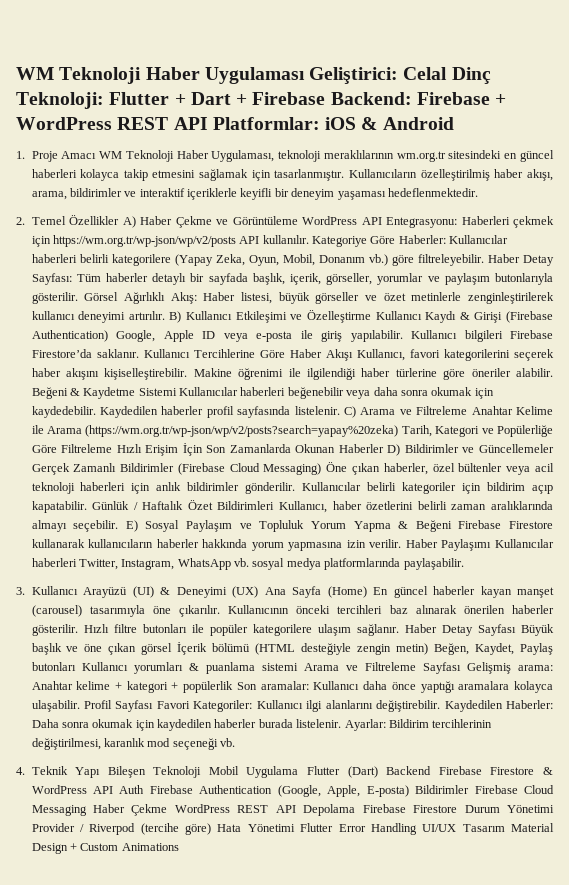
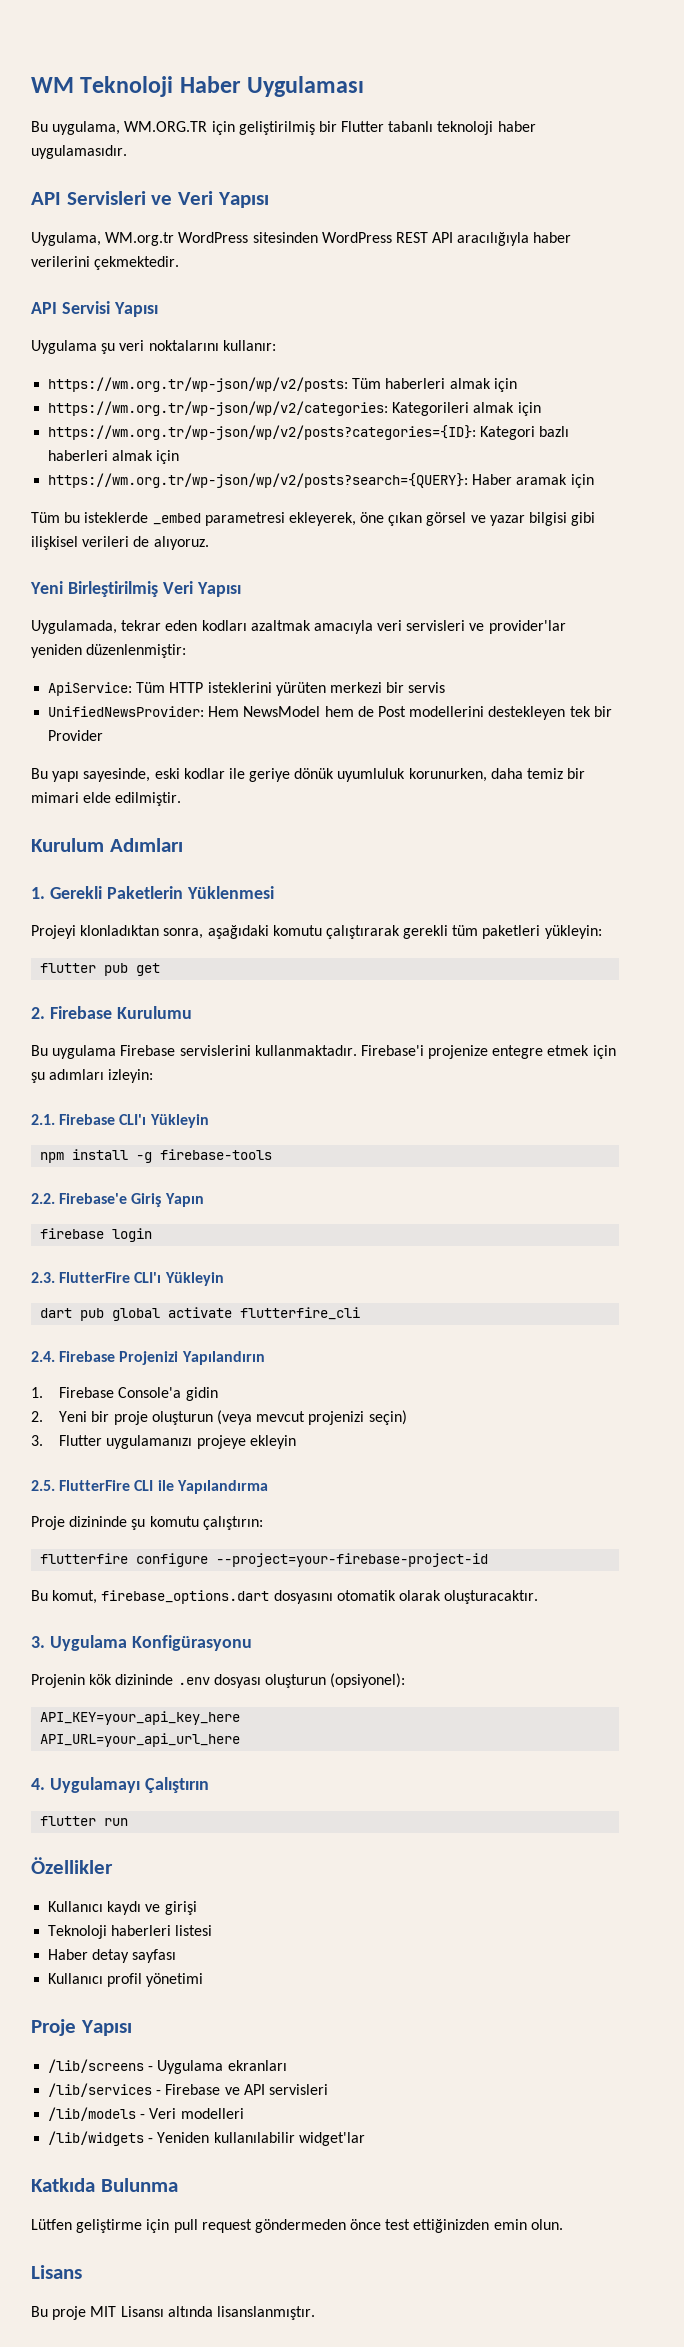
[309,67,491,84] [16,92,507,109] [16,117,454,130] [16,150,554,162] [31,169,553,181] [31,188,478,200] [16,215,554,228] [31,235,509,247] [31,254,555,266] [31,273,553,285] [31,292,555,304] [31,310,553,323] [31,330,553,342] [31,349,554,361] [31,368,554,380] [31,387,494,399] [31,406,554,418] [31,425,553,437] [31,443,555,456] [31,462,555,475] [31,482,553,494] [31,500,553,513] [31,520,553,532] [31,539,554,551] [31,558,464,570] [16,586,554,598] [31,605,554,617] [31,624,555,636] [31,642,553,655] [31,662,554,674] [31,681,553,693] [31,700,554,712] [31,719,493,731] [31,738,236,750] [16,766,553,778] [31,785,555,797] [31,804,555,816] [31,823,554,835] [31,843,179,854] Geliştirici: Celal Dinç Teknoloji: Flutter + Dart + Firebase Backend: Firebase + WordPress REST API Platformlar: iOS & Android // 1. Proje Amacı WM Teknoloji Haber Uygulaması, teknoloji meraklılarının wm.org.tr sitesindeki en güncel haberleri kolayca takip etmesini sağlamak için tasarlanmıştır. Kullanıcıların özelleştirilmiş haber akışı, arama, bildirimler ve interaktif içeriklerle keyifli bir deneyim yaşaması hedeflenmektedir. // 2. Temel Özellikler A) Haber Çekme ve Görüntüleme WordPress API Entegrasyonu: Haberleri çekmek için https://wm.org.tr/wp-json/wp/v2/posts API kullanılır. Kategoriye Göre Haberler: Kullanıcılar haberleri belirli kategorilere (Yapay Zeka, Oyun, Mobil, Donanım vb.) göre filtreleyebilir. Haber Detay Sayfası: Tüm haberler detaylı bir sayfada başlık, içerik, görseller, yorumlar ve paylaşım butonlarıyla gösterilir. Görsel Ağırlıklı Akış: Haber listesi, büyük görseller ve özet metinlerle zenginleştirilerek kullanıcı deneyimi artırılır. B) Kullanıcı Etkileşimi ve Özelleştirme Kullanıcı Kaydı & Girişi (Firebase Authentication) Google, Apple ID veya e-posta ile giriş yapılabilir. Kullanıcı bilgileri Firebase Firestore’da saklanır. Kullanıcı Tercihlerine Göre Haber Akışı Kullanıcı, favori kategorilerini seçerek haber akışını kişiselleştirebilir. Makine öğrenimi ile ilgilendiği haber türlerine göre öneriler alabilir. Beğeni & Kaydetme Sistemi Kullanıcılar haberleri beğenebilir veya daha sonra okumak için kaydedebilir. Kaydedilen haberler profil sayfasında listelenir. C) Arama ve Filtreleme Anahtar Kelime ile Arama (https://wm.org.tr/wp-json/wp/v2/posts?search=yapay%20zeka) Tarih, Kategori ve Popülerliğe Göre Filtreleme Hızlı Erişim İçin Son Zamanlarda Okunan Haberler D) Bildirimler ve Güncellemeler Gerçek Zamanlı Bildirimler (Firebase Cloud Messaging) Öne çıkan haberler, özel bültenler veya acil teknoloji haberleri için anlık bildirimler gönderilir. Kullanıcılar belirli kategoriler için bildirim açıp kapatabilir. Günlük / Haftalık Özet Bildirimleri Kullanıcı, haber özetlerini belirli zaman aralıklarında almayı seçebilir. E) Sosyal Paylaşım ve Topluluk Yorum Yapma & Beğeni Firebase Firestore kullanarak kullanıcıların haberler hakkında yorum yapmasına izin verilir. Haber Paylaşımı Kullanıcılar haberleri Twitter, Instagram, WhatsApp vb. sosyal medya platformlarında paylaşabilir. // 3. Kullanıcı Arayüzü (UI) & Deneyimi (UX) Ana Sayfa (Home) En güncel haberler kayan manşet (carousel) tasarımıyla öne çıkarılır. Kullanıcının önceki tercihleri baz alınarak önerilen haberler gösterilir. Hızlı filtre butonları ile popüler kategorilere ulaşım sağlanır. Haber Detay Sayfası Büyük başlık ve öne çıkan görsel İçerik bölümü (HTML desteğiyle zengin metin) Beğen, Kaydet, Paylaş butonları Kullanıcı yorumları & puanlama sistemi Arama ve Filtreleme Sayfası Gelişmiş arama: Anahtar kelime + kategori + popülerlik Son aramalar: Kullanıcı daha önce yaptığı aramalara kolayca ulaşabilir. Profil Sayfası Favori Kategoriler: Kullanıcı ilgi alanlarını değiştirebilir. Kaydedilen Haberler: Daha sonra okumak için kaydedilen haberler burada listelenir. Ayarlar: Bildirim tercihlerinin değiştirilmesi, karanlık mod seçeneği vb. // 4. Teknik Yapı Bileşen Teknoloji Mobil Uygulama Flutter (Dart) Backend Firebase Firestore & WordPress API Auth Firebase Authentication (Google, Apple, E-posta) Bildirimler Firebase Cloud Messaging Haber Çekme WordPress REST API Depolama Firebase Firestore Durum Yönetimi Provider / Riverpod (tercihe göre) Hata Yönetimi Flutter Error Handling UI/UX Tasarım Material Design + Custom Animations -> [31,121,536,135] [31,145,127,159] [31,191,269,208] [31,232,572,246] [31,256,180,270] [31,301,158,317] [31,340,276,354] [48,377,517,392] [48,401,541,416] [48,425,570,440] [48,450,180,464] [48,473,594,488] [31,512,596,526] [31,536,209,550] [30,581,241,597] [31,620,566,634] [31,644,187,658] [48,682,446,696] [48,706,612,720] [48,730,104,741] [31,768,586,782] [31,792,182,806] [31,838,183,852] [31,886,274,899] [31,925,602,939] [40,963,161,976] [31,1006,192,1019] [31,1045,616,1059] [31,1069,154,1083] [31,1114,209,1128] [40,1149,273,1163] [31,1193,204,1207] [40,1228,153,1242] [31,1272,224,1286] [40,1307,361,1321] [31,1351,265,1365] [31,1387,218,1401] [31,1410,407,1425] [31,1435,296,1449] [31,1480,268,1494] [31,1516,263,1530] [40,1553,489,1567] [31,1590,539,1604] [31,1635,252,1651] [31,1673,406,1688] [40,1711,241,1725] [40,1733,241,1747] [31,1777,209,1793] [40,1816,129,1826] [31,1857,113,1874] [48,1901,197,1915] [48,1925,213,1939] [48,1949,177,1963] [48,1973,204,1987] [31,2019,132,2036] [48,2059,287,2074] [48,2083,328,2097] [48,2107,244,2121] [48,2131,365,2146] [31,2178,178,2192] [31,2219,563,2233] [31,2265,82,2279] [31,2306,315,2320] // Bu uygulama, WM.ORG.TR için geliştirilmiş bir Flutter tabanlı teknoloji haber uygulamasıdır. // API Servisleri ve Veri Yapısı // Uygulama, WM.org.tr WordPress sitesinden WordPress REST API aracılığıyla haber verilerini çekmektedir. // API Servisi Yapısı // Uygulama şu veri noktalarını kullanır: // https://wm.org.tr/wp-json/wp/v2/posts: Tüm haberleri almak için // https://wm.org.tr/wp-json/wp/v2/categories: Kategorileri almak için // https://wm.org.tr/wp-json/wp/v2/posts?categories={ID}: Kategori bazlı haberleri almak için // https://wm.org.tr/wp-json/wp/v2/posts?search={QUERY}: Haber aramak için // Tüm bu isteklerde _embed parametresi ekleyerek, öne çıkan görsel ve yazar bilgisi gibi ilişkisel verileri de alıyoruz. // Yeni Birleştirilmiş Veri Yapısı // Uygulamada, tekrar eden kodları azaltmak amacıyla veri servisleri ve provider'lar yeniden düzenlenmiştir: // ApiService: Tüm HTTP isteklerini yürüten merkezi bir servis // UnifiedNewsProvider: Hem NewsModel hem de Post modellerini destekleyen tek bir Provider // Bu yapı sayesinde, eski kodlar ile geriye dönük uyumluluk korunurken, daha temiz bir mimari elde edilmiştir. // Kurulum Adımları // 1. Gerekli Paketlerin Yüklenmesi // Projeyi klonladıktan sonra, aşağıdaki komutu çalıştırarak gerekli tüm paketleri yükleyin: // flutter pub get // 2. Firebase Kurulumu // Bu uygulama Firebase servislerini kullanmaktadır. Firebase'i projenize entegre etmek için şu adımları izleyin: // 2.1. Firebase CLI'ı Yükleyin // npm install -g firebase-tools // 2.2. Firebase'e Giriş Yapın // firebase login // 2.3. FlutterFire CLI'ı Yükleyin // dart pub global activate flutterfire_cli // 2.4. Firebase Projenizi Yapılandırın // 1. Firebase Console'a gidin // 2. Yeni bir proje oluşturun (veya mevcut projenizi seçin) // 3. Flutter uygulamanızı projeye ekleyin // 2.5. FlutterFire CLI ile Yapılandırma // Proje dizininde şu komutu çalıştırın: // flutterfire configure --project=your-firebase-project-id // Bu komut, firebase_options.dart dosyasını otomatik olarak oluşturacaktır. // 3. Uygulama Konfigürasyonu // Projenin kök dizininde .env dosyası oluşturun (opsiyonel): // API_KEY=your_api_key_here // API_URL=your_api_url_here // 4. Uygulamayı Çalıştırın // flutter run // Özellikler // Kullanıcı kaydı ve girişi // Teknoloji haberleri listesi // Haber detay sayfası // Kullanıcı profil yönetimi // Proje Yapısı // /lib/screens - Uygulama ekranları // /lib/services - Firebase ve API servisleri // /lib/models - Veri modelleri // /lib/widgets - Yeniden kullanılabilir widget'lar // Katkıda Bulunma // Lütfen geliştirme için pull request göndermeden önce test ettiğinizden emin olun. // Lisans // Bu proje MIT Lisansı altında lisanslanmıştır.

